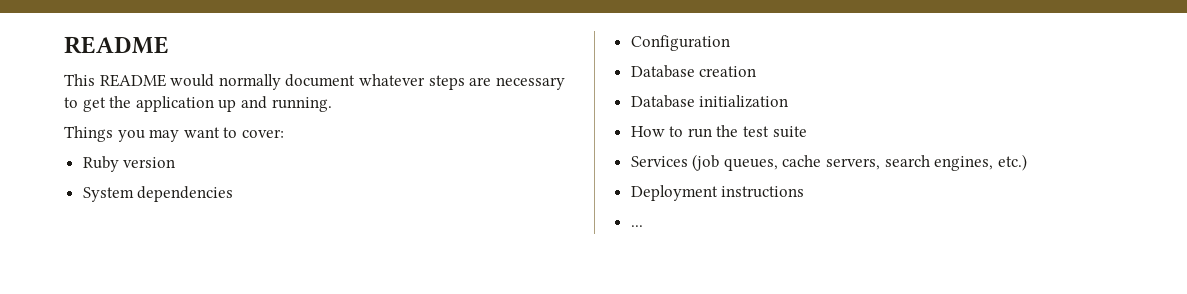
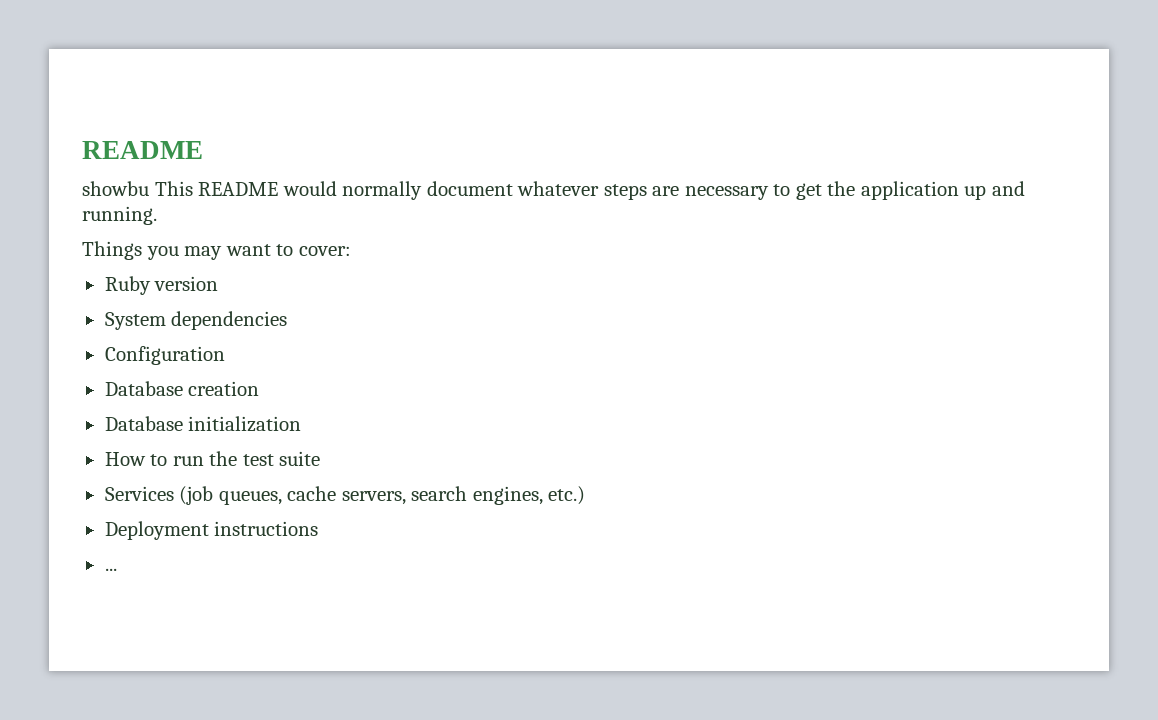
(169, 45) none -> [82,181,149,196] showbu

